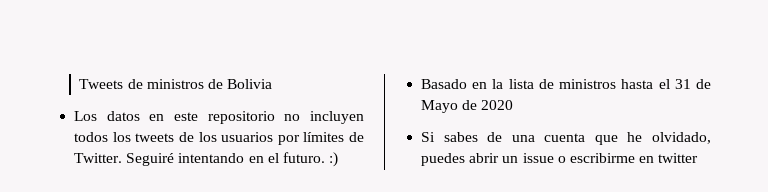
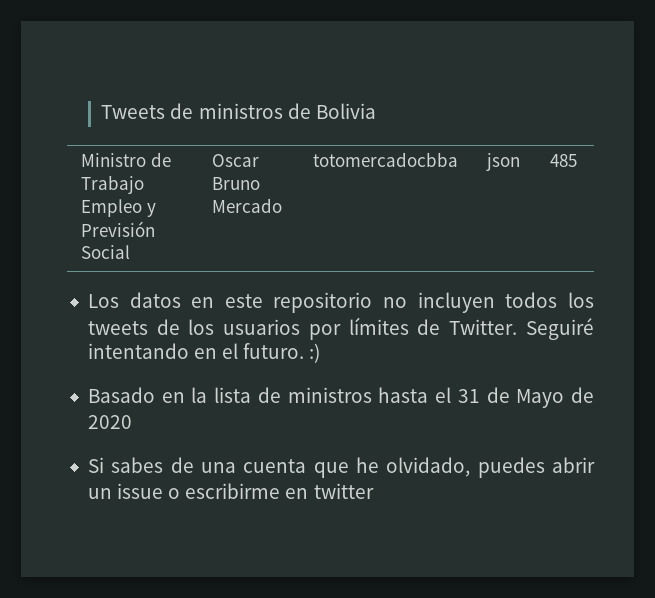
(273, 84) none -> [81,152,171,167] [81,175,145,194] [81,199,156,217] [81,221,156,237] [81,245,131,259] [212,154,260,167] [212,177,261,190] [212,198,283,213] [313,152,459,167] [486,153,521,171] [550,154,578,167] // Ministro de Trabajo Empleo y Previsión Social | Oscar Bruno Mercado | totomercadocbba | json | 485

